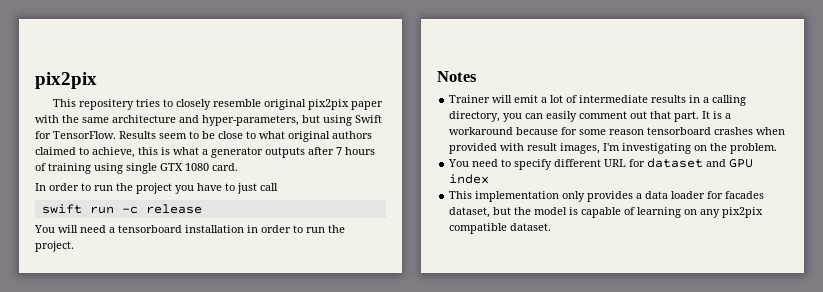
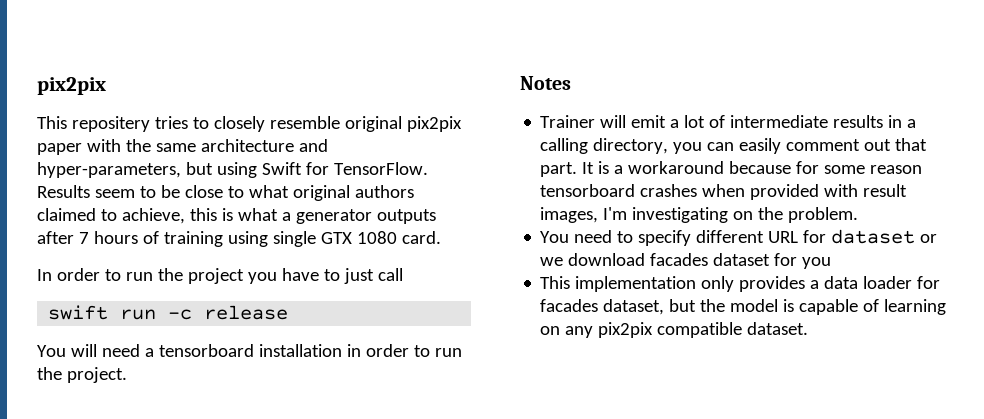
[706,159,754,168] [449,174,490,184] and GPU index -> [920,234,938,243] [540,253,832,269] or we download facades dataset for you

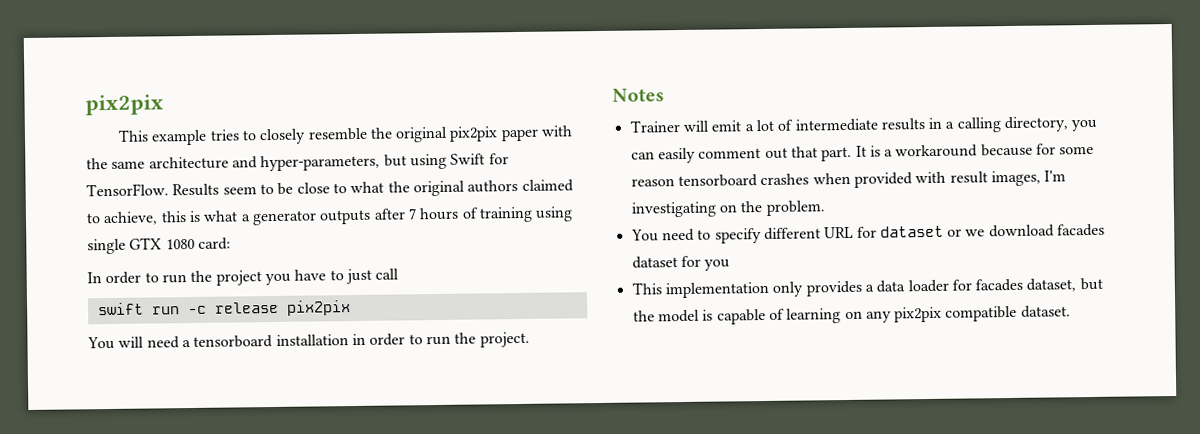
[71,116,150,132] repositery -> [151,129,208,146] example
(340, 122) none -> [369,127,393,139] the
(289, 191) none -> [387,181,410,193] the
[401,231,441,244] card. -> [197,237,231,250] card:
(289, 312) none -> [286,300,351,316] pix2pix

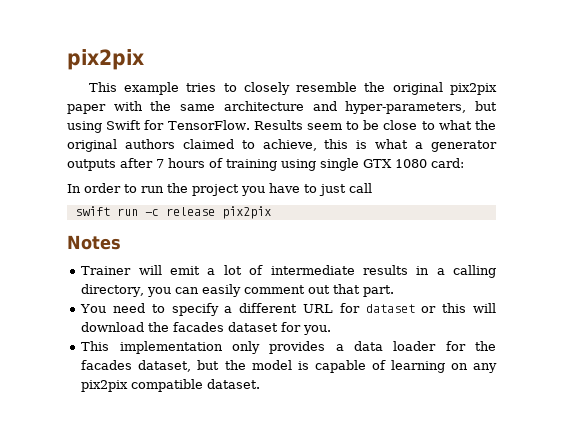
[87,331,530,350] // You will need a tensorboard installation in order to run the project. -> (271, 212) none
[855,143,1095,158] [630,170,1067,188] [630,200,825,218] It is a workaround because for some reason tensorboard crashes when provided with result images, I'm investigating on the problem. -> (395, 291) none
(762, 236) none -> [224,306,233,313] a
[965,224,1055,238] we download -> [442,303,496,313] [81,322,170,332] this will download the
[704,259,731,271] you -> [303,325,332,335] you.
(972, 285) none -> [474,341,496,351] the

